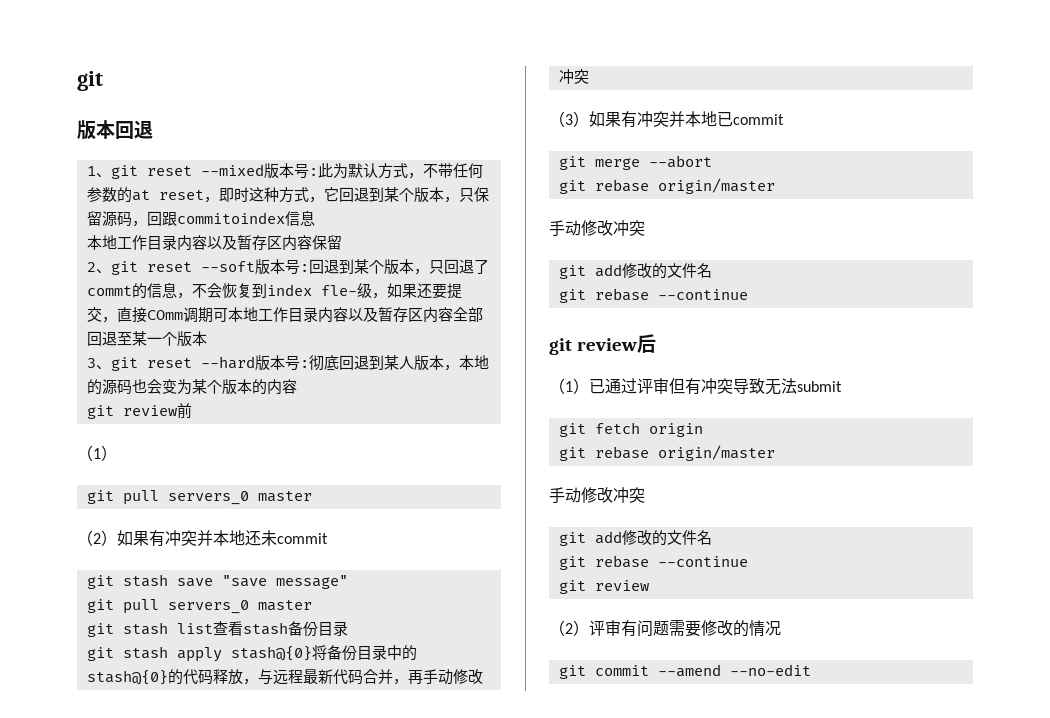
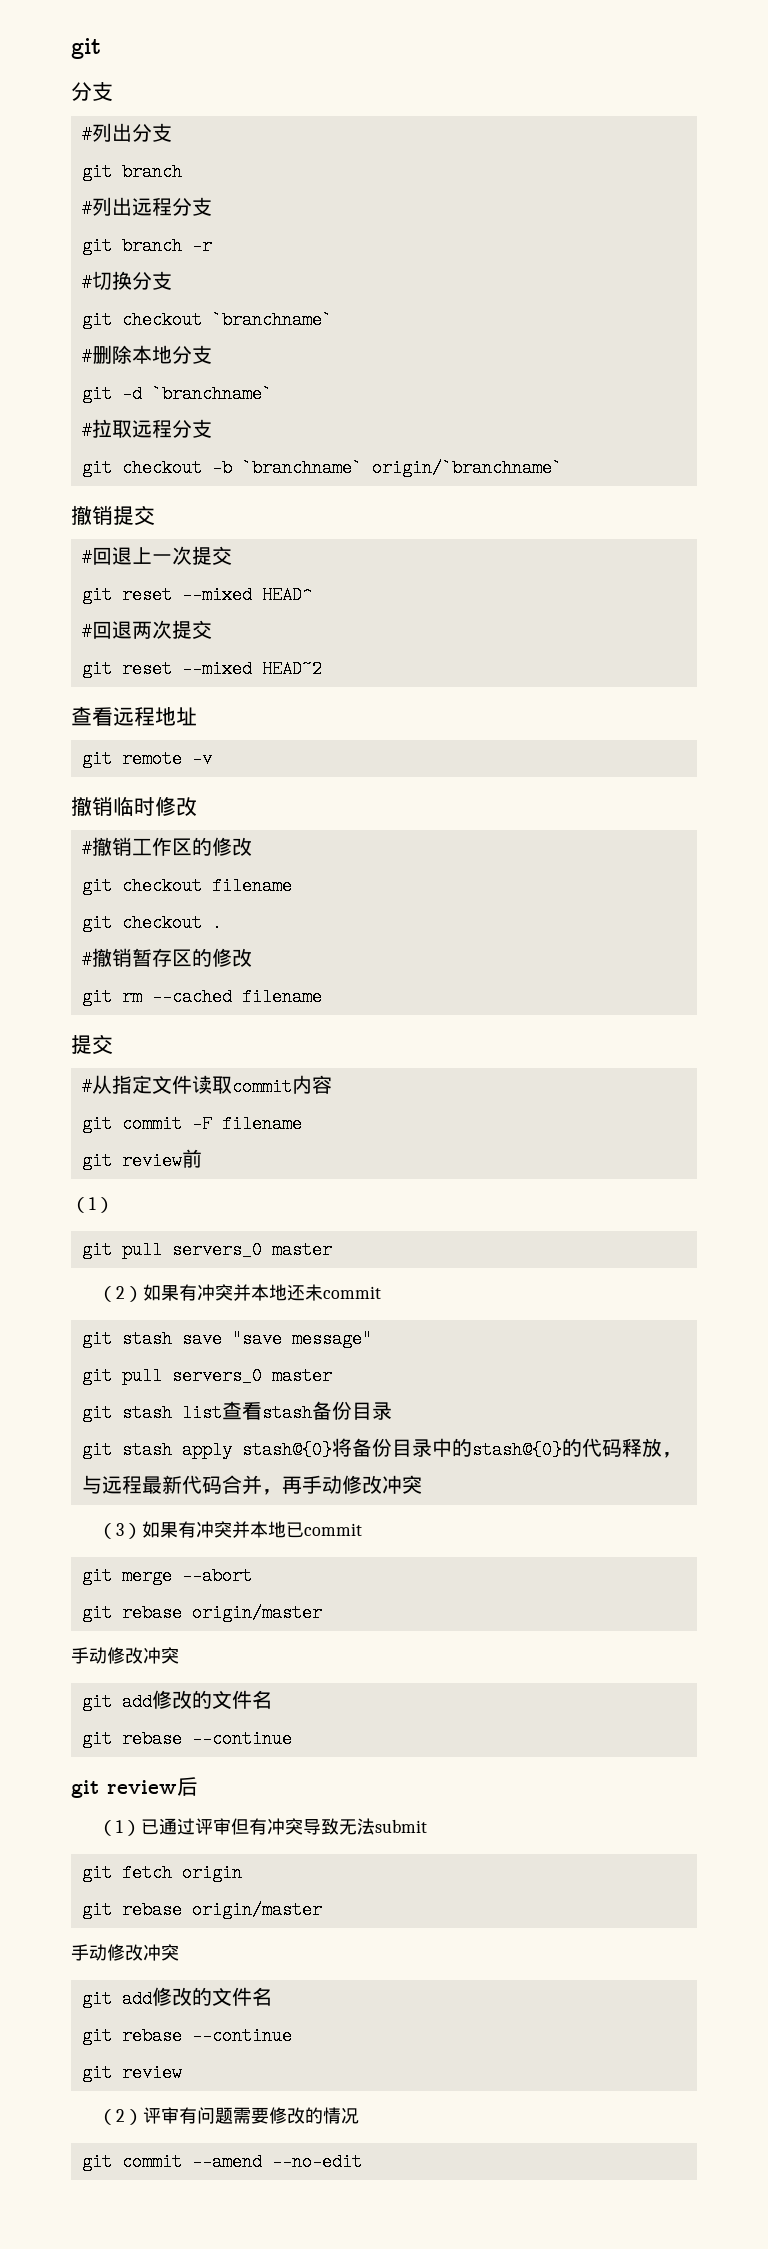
[77,120,153,140] [86,163,483,179] [86,187,489,203] [86,210,315,227] [86,235,342,251] [86,259,489,275] [86,282,462,299] [86,307,483,323] [86,331,207,347] [86,355,489,371] [86,379,297,395] 版本回退 // 1、git reset --mixed版本号:此为默认方式，不带任何参数的at reset，即时这种方式，它回退到某个版本，只保留源码，回跟commitoindex信息 // 本地工作目录内容以及暂存区内容保留 // 2、git reset --soft版本号:回退到某个版本，只回退了commt的信息，不会恢复到index fle-级，如果还要提交，直接COmm调期可本地工作目录内容以及暂存区内容全部回退至某一个版本 // 3、git reset --hard版本号:彻底回退到某人版本，本地的源码也会变为某个版本的内容 -> [71,82,113,101] [81,123,172,144] [81,163,182,181] [81,197,212,218] [81,237,212,255] [81,271,172,292] [81,311,332,329] [81,345,212,366] [81,385,272,403] [81,419,212,440] [81,459,562,477] [71,505,155,526] [81,546,232,567] [81,586,312,604] [81,620,212,641] [81,660,322,678] [71,706,197,726] [81,750,212,768] [71,796,197,816] [81,837,252,858] [81,877,292,895] [81,914,222,932] [81,948,252,969] [81,988,322,1006] [71,1034,113,1055] [81,1075,332,1096] [81,1115,302,1133] 分支 // #列出分支 // git branch // #列出远程分支 // git branch -r // #切换分支 // git checkout `branchname` // #删除本地分支 // git -d `branchname` // #拉取远程分支 // git checkout -b `branchname` origin/`branchname` // 撤销提交 // #回退上一次提交 // git reset --mixed HEAD^ // #回退两次提交 // git reset --mixed HEAD~2 // 查看远程地址 // git remote -v // 撤销临时修改 // #撤销工作区的修改 // git checkout filename // git checkout . // #撤销暂存区的修改 // git rm --cached filename // 提交 // #从指定文件读取commit内容 // git commit -F filename

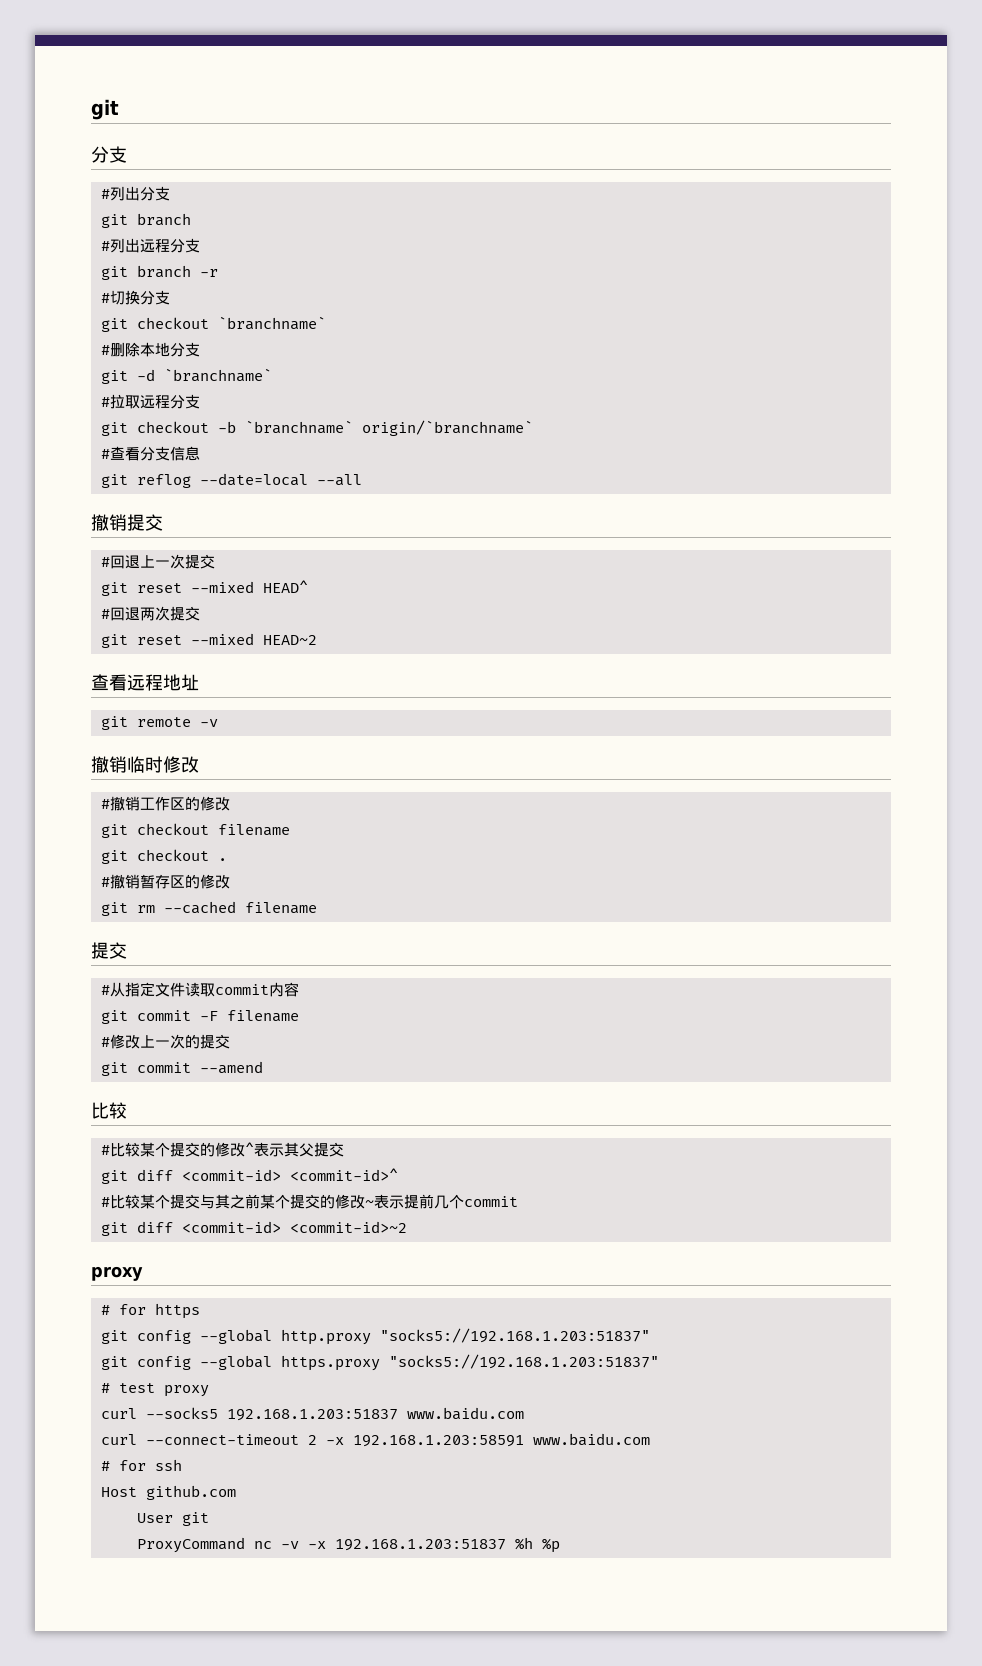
(562, 468) none -> [100,446,200,461] [100,473,362,488] // #查看分支信息 // git reflog --date=local --all
[81,1149,202,1170] [71,1197,114,1213] [81,1241,332,1259] [97,1284,381,1302] [81,1330,372,1348] [81,1367,332,1385] [81,1401,392,1422] [81,1438,682,1459] [81,1475,422,1495] [97,1521,362,1539] [81,1567,252,1585] [81,1604,322,1622] [71,1647,179,1664] [81,1690,272,1711] [81,1730,292,1748] [71,1777,198,1798] [97,1818,427,1836] [81,1864,242,1882] [81,1901,322,1919] [71,1944,179,1961] [81,1987,272,2008] [81,2027,292,2045] [81,2064,182,2082] [97,2107,359,2125] [81,2153,362,2171] git review前 // （1） // git pull servers_0 master // （2）如果有冲突并本地还未commit // git stash save "save message" // git pull servers_0 master // git stash list查看stash备份目录 // git stash apply stash@{0}将备份目录中的stash@{0}的代码释放，与远程最新代码合并，再手动修改冲突 // （3）如果有冲突并本地已commit // git merge --abort // git rebase origin/master // 手动修改冲突 // git add修改的文件名 // git rebase --continue // git review后 // （1）已通过评审但有冲突导致无法submit // git fetch origin // git rebase origin/master // 手动修改冲突 // git add修改的文件名 // git rebase --continue // git review // （2）评审有问题需要修改的情况 // git commit --amend --no-edit -> [100,1034,230,1049] [100,1061,263,1076] [91,1102,127,1119] [100,1142,344,1157] [100,1168,398,1184] [100,1194,518,1209] [100,1221,407,1236] [91,1266,143,1281] [100,1303,200,1319] [100,1328,650,1345] [100,1354,659,1371] [100,1383,209,1397] [100,1407,524,1421] [100,1433,650,1447] [100,1459,182,1471] [100,1485,236,1500] [136,1512,209,1526] [136,1537,560,1553] #修改上一次的提交 // git commit --amend // 比较 // #比较某个提交的修改^表示其父提交 // git diff <commit-id> <commit-id>^ // #比较某个提交与其之前某个提交的修改~表示提前几个commit // git diff <commit-id> <commit-id>~2 // proxy // # for https // git config --global http.proxy "socks5://192.168.1.203:51837" // git config --global https.proxy "socks5://192.168.1.203:51837" // # test proxy // curl --socks5 192.168.1.203:51837 www.baidu.com // curl --connect-timeout 2 -x 192.168.1.203:58591 www.baidu.com // # for ssh // Host github.com // User git // ProxyCommand nc -v -x 192.168.1.203:51837 %h %p

